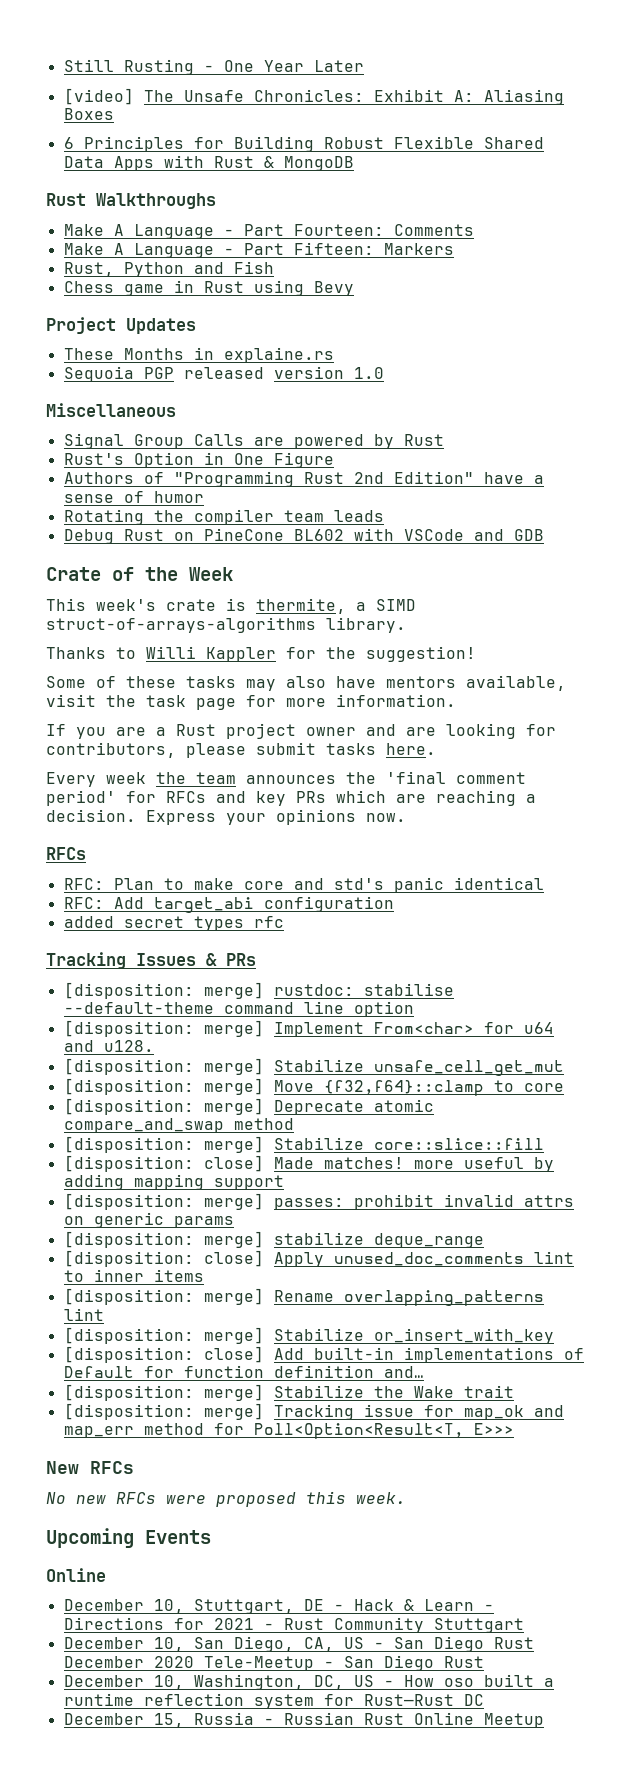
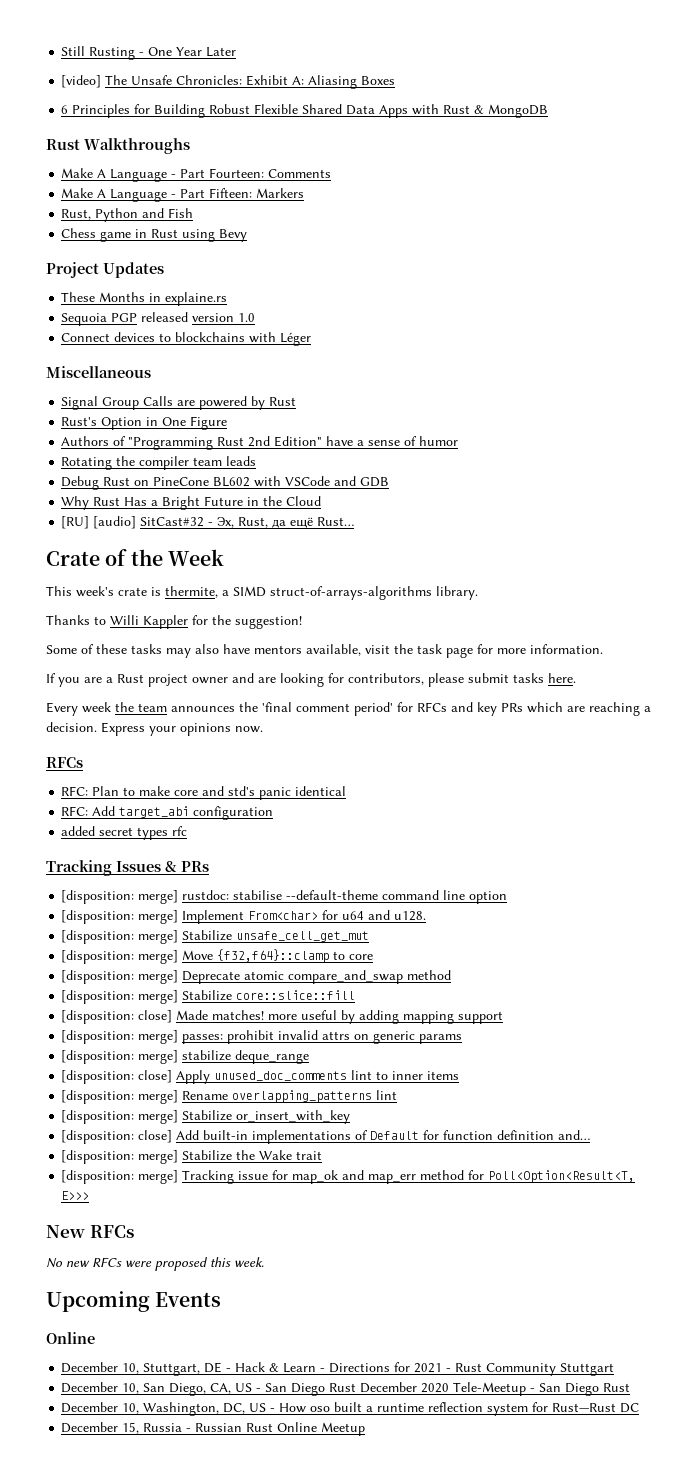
(384, 373) none -> [61,332,312,346] // Connect devices to blockchains with Léger
(544, 535) none -> [61,496,322,510] [61,516,355,529] // Why Rust Has a Bright Future in the Cloud // [RU] [audio] SitCast#32 - Эх, Rust, да ещё Rust…

